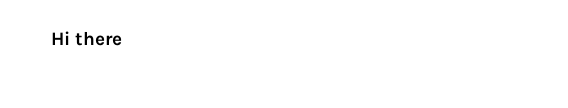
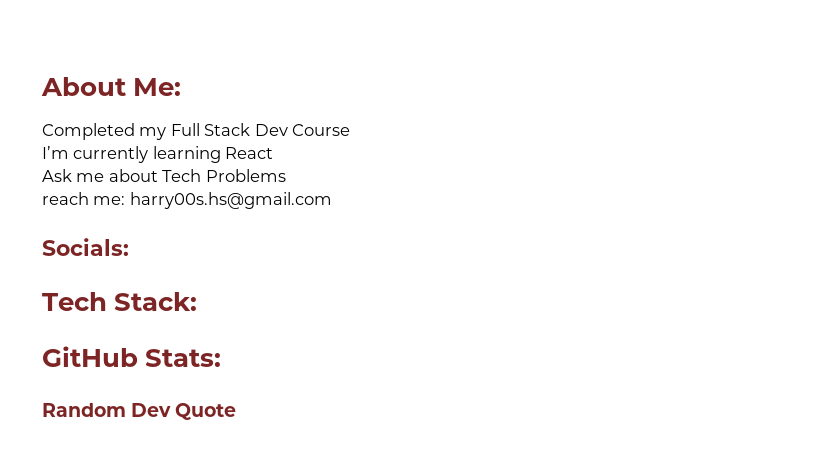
[51,31,123,46] Hi there -> [41,77,182,96] [42,123,351,140] [42,146,274,163] [42,169,286,182] [42,192,332,209] [42,238,129,256] [42,292,198,311] [42,346,222,367] [42,403,237,420] About Me: // Completed my Full Stack Dev Course // I’m currently learning React // Ask me about Tech Problems // reach me: harry00s.hs@gmail.com // Socials: // Tech Stack: // GitHub Stats: // Random Dev Quote

